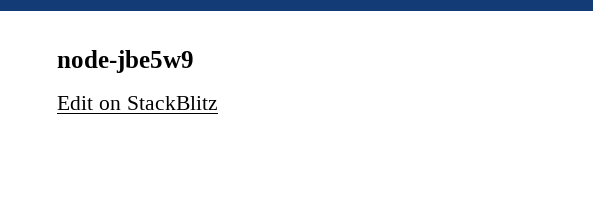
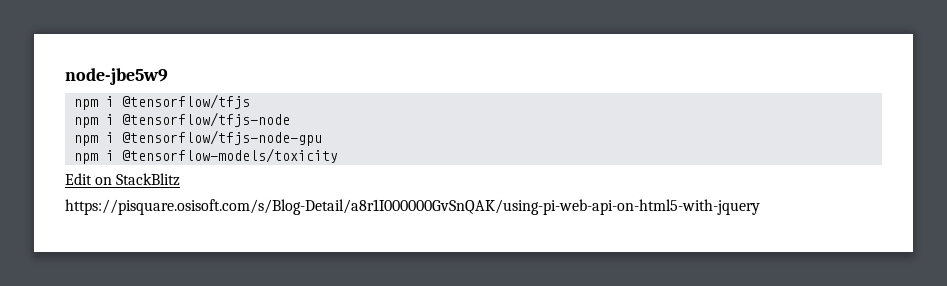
(194, 61) none -> [74,94,251,110] [74,112,291,128] [74,130,323,146] [74,148,339,164] // npm i @tensorflow/tfjs // npm i @tensorflow/tfjs-node // npm i @tensorflow/tfjs-node-gpu // npm i @tensorflow-models/toxicity
(218, 103) none -> [65,199,760,215] // https://pisquare.osisoft.com/s/Blog-Detail/a8r1I000000GvSnQAK/using-pi-web-api-on-html5-with-jquery

